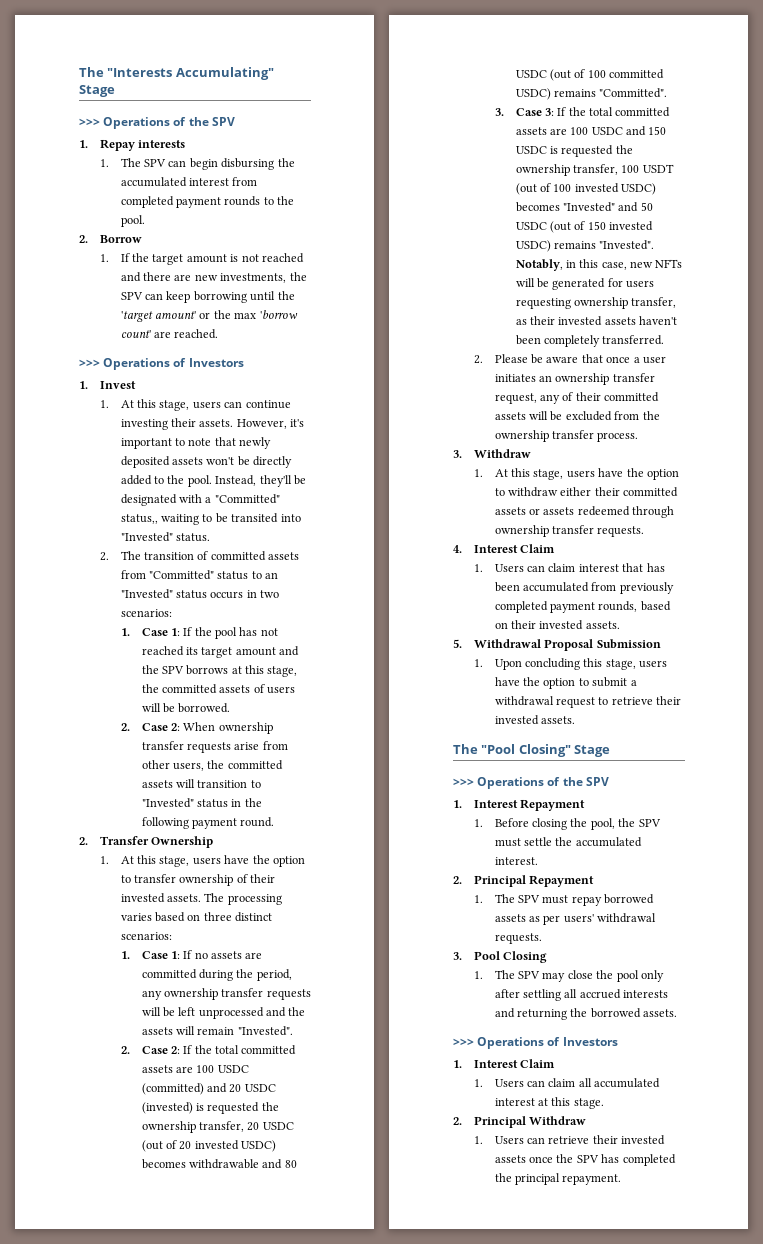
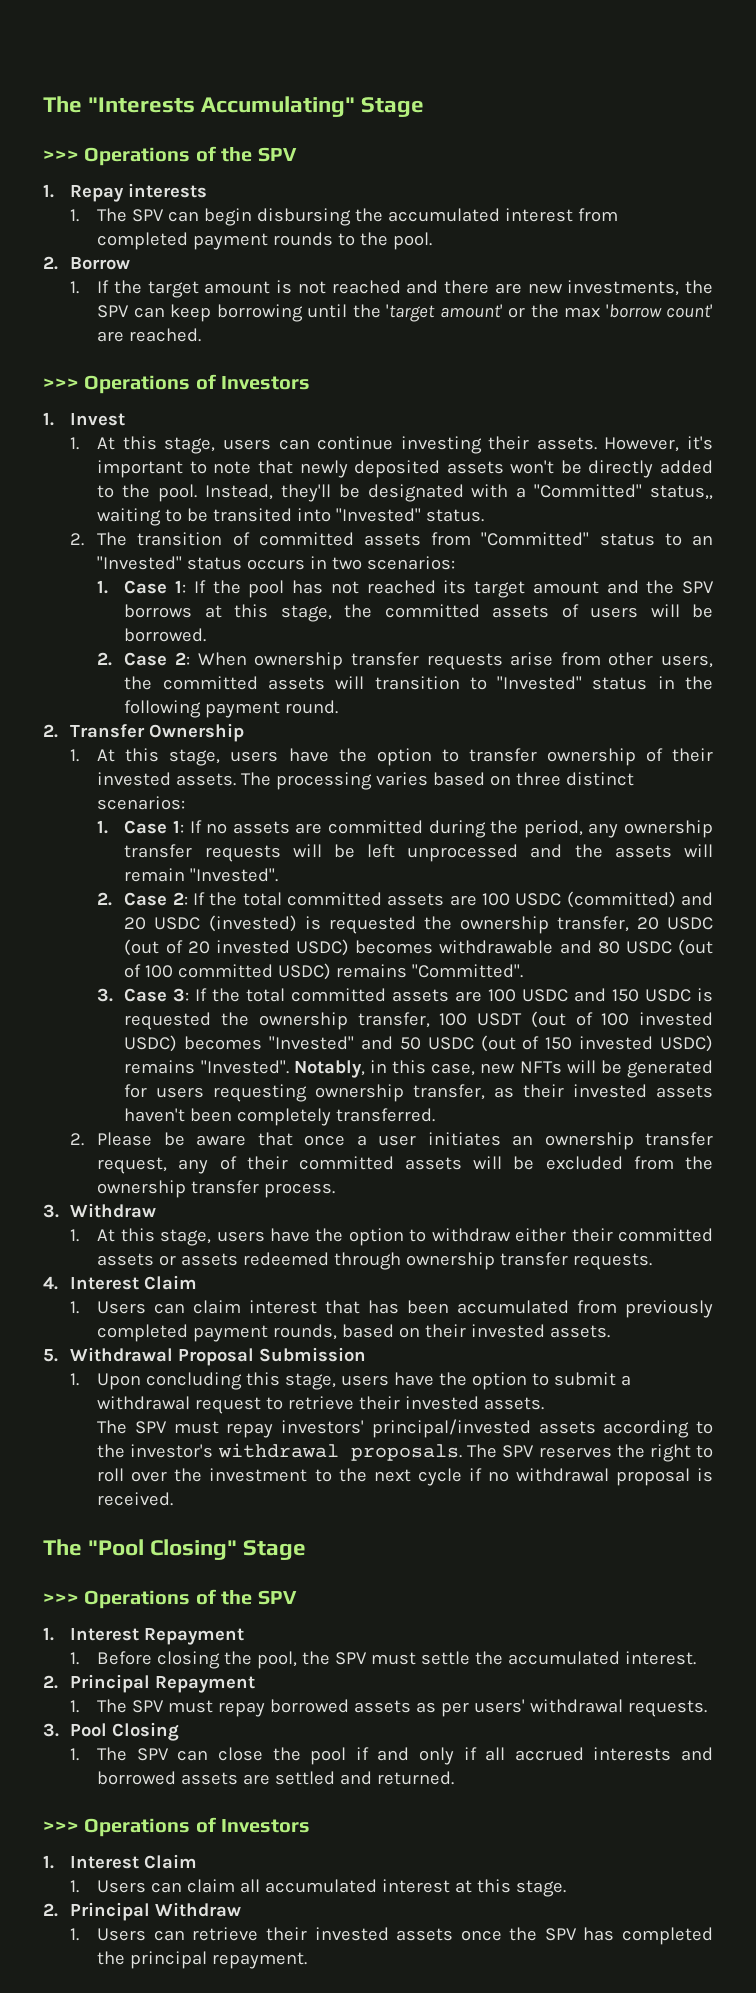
(576, 720) none -> [97,1419,713,1438] [97,1443,713,1462] [97,1468,713,1486] [97,1492,174,1506] // The SPV must repay investors' principal/invested assets according to the investor's withdrawal proposals. The SPV reserves the right to roll over the investment to the next cycle if no withdrawal proposal is received.
[542,972,566,982] may -> [177,1750,209,1761] can
[640,970,664,982] [494,989,669,1001] [494,1008,678,1020] only after settling all accrued interests and returning the borrowed assets. -> [355,1747,713,1765] [97,1771,455,1785] if and only if all accrued interests and borrowed assets are settled and returned.

